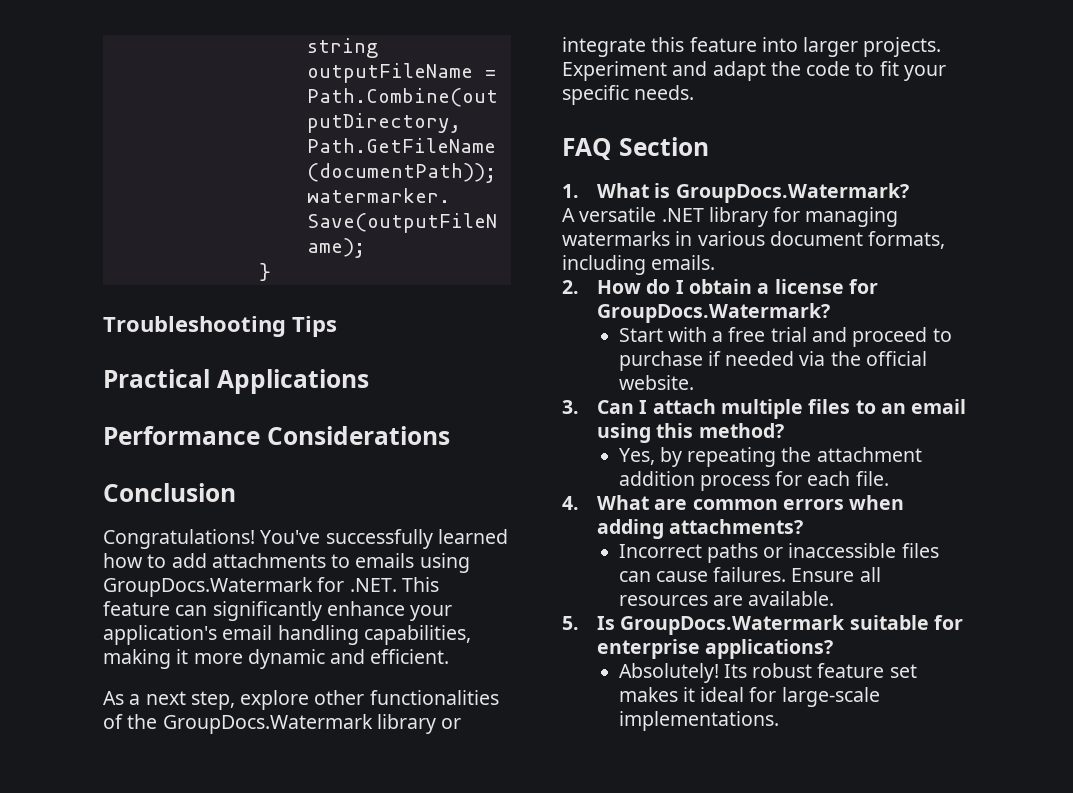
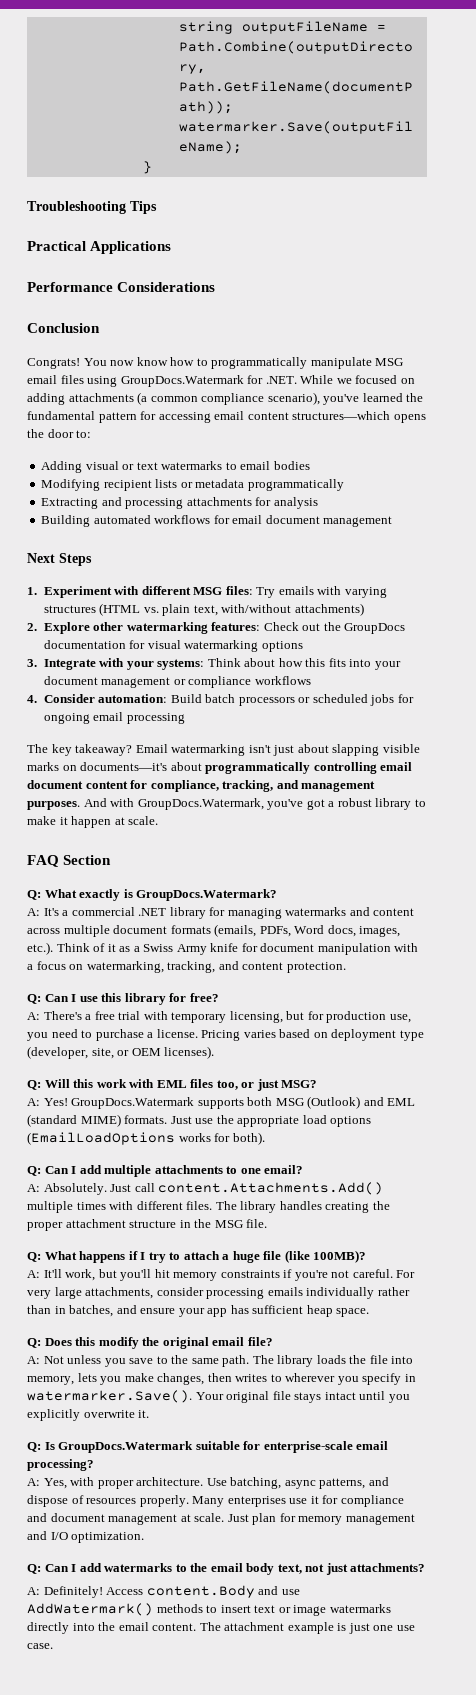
[103,529,508,549] [103,553,470,573] [103,577,439,597] [103,601,453,621] [103,625,471,645] [103,649,450,669] [103,690,499,710] [103,714,462,734] [562,37,942,57] [562,61,946,81] [562,85,695,105] Congratulations! You've successfully learned how to add attachments to emails using GroupDocs.Watermark for .NET. This feature can significantly enhance your application's email handling capabilities, making it more dynamic and efficient. // As a next step, explore other functionalities of the GroupDocs.Watermark library or integrate this feature into larger projects. Experiment and adapt the code to fit your specific needs. -> [27,357,404,369] [27,375,415,387] [27,392,424,405] [27,411,426,423] [27,429,92,438] [41,461,310,473] [41,479,344,491] [41,497,318,509] [41,515,393,527] [27,553,92,566] [27,586,387,598] [43,603,364,616] [27,622,406,634] [43,640,303,652] [27,658,401,670] [43,676,311,688] [27,694,414,706] [43,712,185,724] [27,744,420,756] [27,762,413,774] [27,780,376,792] [27,798,426,810] [27,816,159,828] Congrats! You now know how to programmatically manipulate MSG email files using GroupDocs.Watermark for .NET. While we focused on adding attachments (a common compliance scenario), you've learned the fundamental pattern for accessing email content structures—which opens the door to: // Adding visual or text watermarks to email bodies // Modifying recipient lists or metadata programmatically // Extracting and processing attachments for analysis // Building automated workflows for email document management // Next Steps // 1. Experiment with different MSG files: Try emails with varying structures (HTML vs. plain text, with/without attachments) // 2. Explore other watermarking features: Check out the GroupDocs documentation for visual watermarking options // 3. Integrate with your systems: Think about how this fits into your document management or compliance workflows // 4. Consider automation: Build batch processors or scheduled jobs for ongoing email processing // The key takeaway? Email watermarking isn't just about slapping visible marks on documents—it's about programmatically controlling email document content for compliance, tracking, and management purposes. And with GroupDocs.Watermark, you've got a robust library to make it happen at scale.
[562,183,650,198] 1. What -> [27,889,121,901] Q: What exactly
[562,207,657,222] A versatile -> [27,907,135,916] A: It's a commercial
[675,231,946,249] [562,255,716,275] [562,279,878,294] [597,303,831,323] [618,327,952,347] [618,351,927,371] [618,375,694,390] [562,399,967,419] [597,423,784,443] [618,447,922,467] [618,471,889,491] [562,495,905,510] [597,519,804,539] [618,543,939,563] [618,567,881,582] [618,591,835,606] [562,615,964,635] [597,639,834,659] [618,663,917,683] [618,687,880,707] [618,711,779,731] in various document formats, including emails. // 2. How do I obtain a license for GroupDocs.Watermark? // Start with a free trial and proceed to purchase if needed via the official website. // 3. Can I attach multiple files to an email using this method? // Yes, by repeating the attachment addition process for each file. // 4. What are common errors when adding attachments? // Incorrect paths or inaccessible files can cause failures. Ensure all resources are available. // 5. Is GroupDocs.Watermark suitable for enterprise applications? // Absolutely! Its robust feature set makes it ideal for large-scale implementations. -> [349,907,415,916] [27,924,401,937] [27,942,419,955] [27,961,346,973] [27,993,219,1005] [27,1011,411,1023] [27,1029,424,1041] [27,1046,215,1059] [27,1079,318,1091] [27,1096,416,1109] [27,1114,372,1127] [27,1132,265,1145] [27,1165,304,1177] [27,1182,384,1195] [27,1201,390,1213] [27,1219,268,1231] [27,1250,367,1263] [27,1269,416,1281] [27,1287,410,1299] [27,1305,370,1317] [27,1337,273,1349] [27,1355,414,1367] [27,1373,416,1385] [27,1390,410,1403] [27,1409,150,1421] [27,1441,389,1453] [27,1459,94,1471] [27,1477,389,1489] [27,1495,404,1507] [27,1513,415,1525] [27,1531,145,1543] [27,1563,426,1575] [27,1585,300,1598] [27,1603,391,1616] [27,1622,415,1634] [27,1643,53,1649] and content across multiple document formats (emails, PDFs, Word docs, images, etc.). Think of it as a Swiss Army knife for document manipulation with a focus on watermarking, tracking, and content protection. // Q: Can I use this library for free? // A: There's a free trial with temporary licensing, but for production use, you need to purchase a license. Pricing varies based on deployment type (developer, site, or OEM licenses). // Q: Will this work with EML files too, or just MSG? // A: Yes! GroupDocs.Watermark supports both MSG (Outlook) and EML (standard MIME) formats. Just use the appropriate load options (EmailLoadOptions works for both). // Q: Can I add multiple attachments to one email? // A: Absolutely. Just call content.Attachments.Add() multiple times with different files. The library handles creating the proper attachment structure in the MSG file. // Q: What happens if I try to attach a huge file (like 100MB)? // A: It'll work, but you'll hit memory constraints if you're not careful. For very large attachments, consider processing emails individually rather than in batches, and ensure your app has sufficient heap space. // Q: Does this modify the original email file? // A: Not unless you save to the same path. The library loads the file into memory, lets you make changes, then writes to wherever you specify in watermarker.Save(). Your original file stays intact until you explicitly overwrite it. // Q: Is GroupDocs.Watermark suitable for enterprise-scale email processing? // A: Yes, with proper architecture. Use batching, async patterns, and dispose of resources properly. Many enterprises use it for compliance and document management at scale. Just plan for memory management and I/O optimization. // Q: Can I add watermarks to the email body text, not just attachments? // A: Definitely! Access content.Body and use AddWatermark() methods to insert text or image watermarks directly into the email content. The attachment example is just one use case.

